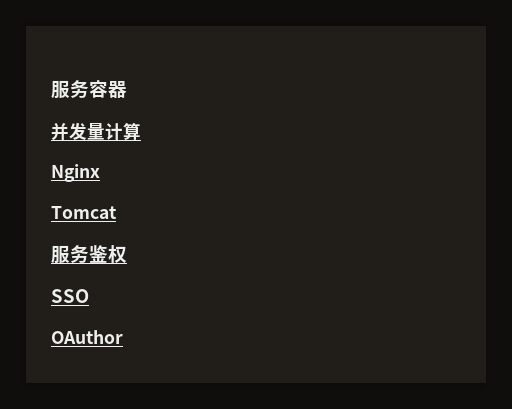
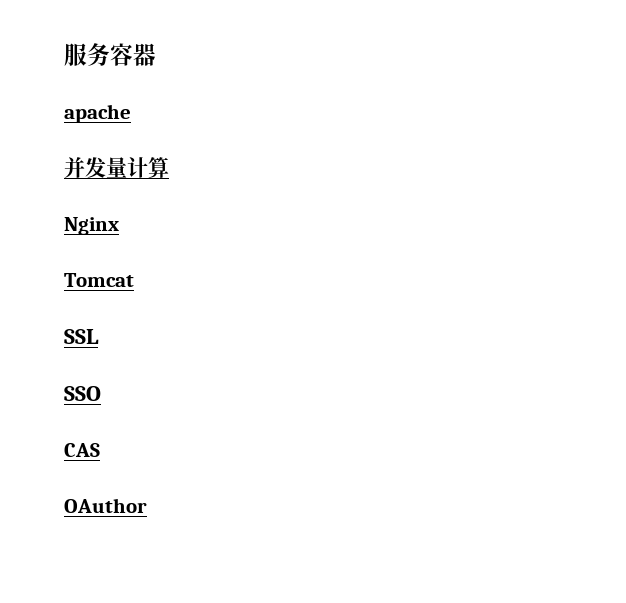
(127, 89) none -> [64,104,131,123] // apache
[51,245,127,264] 服务鉴权 -> [64,329,99,344] SSL
(89, 296) none -> [64,443,100,457] // CAS

